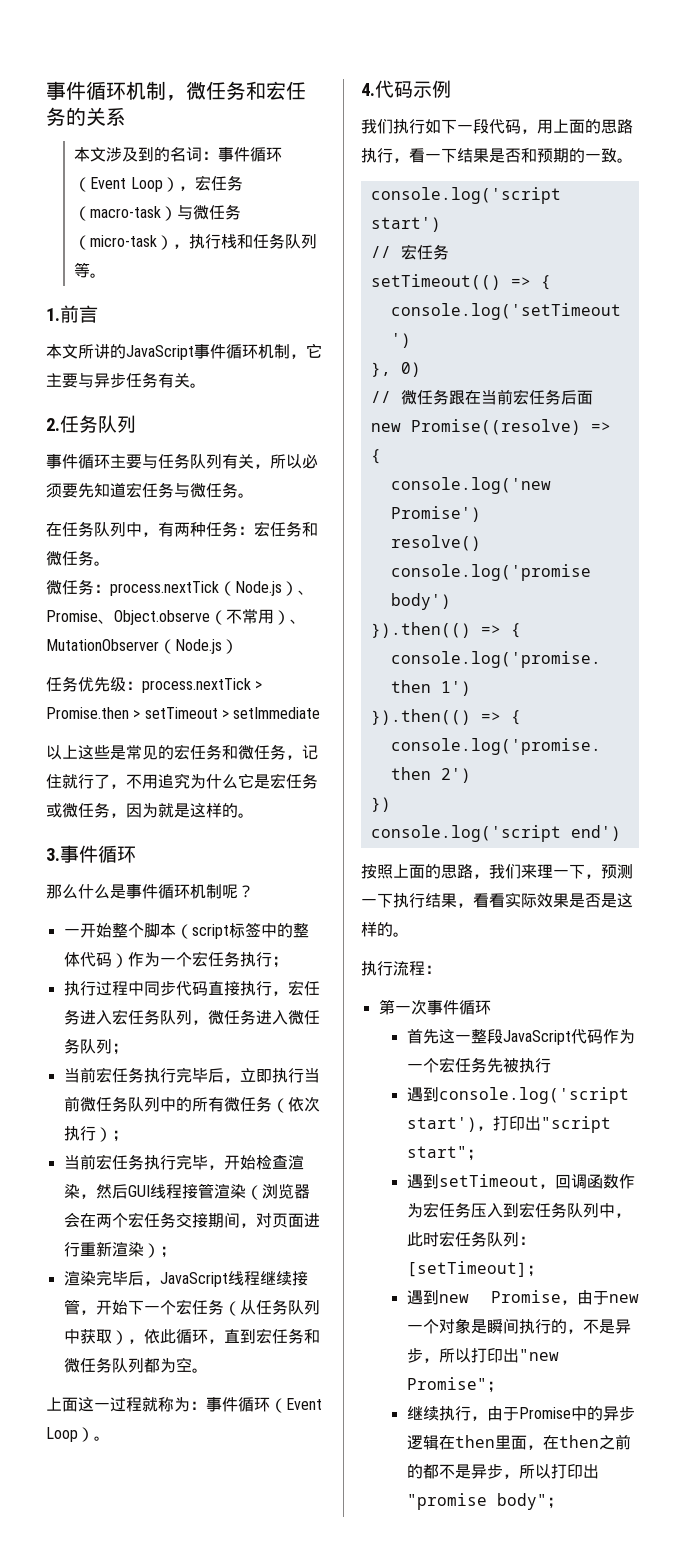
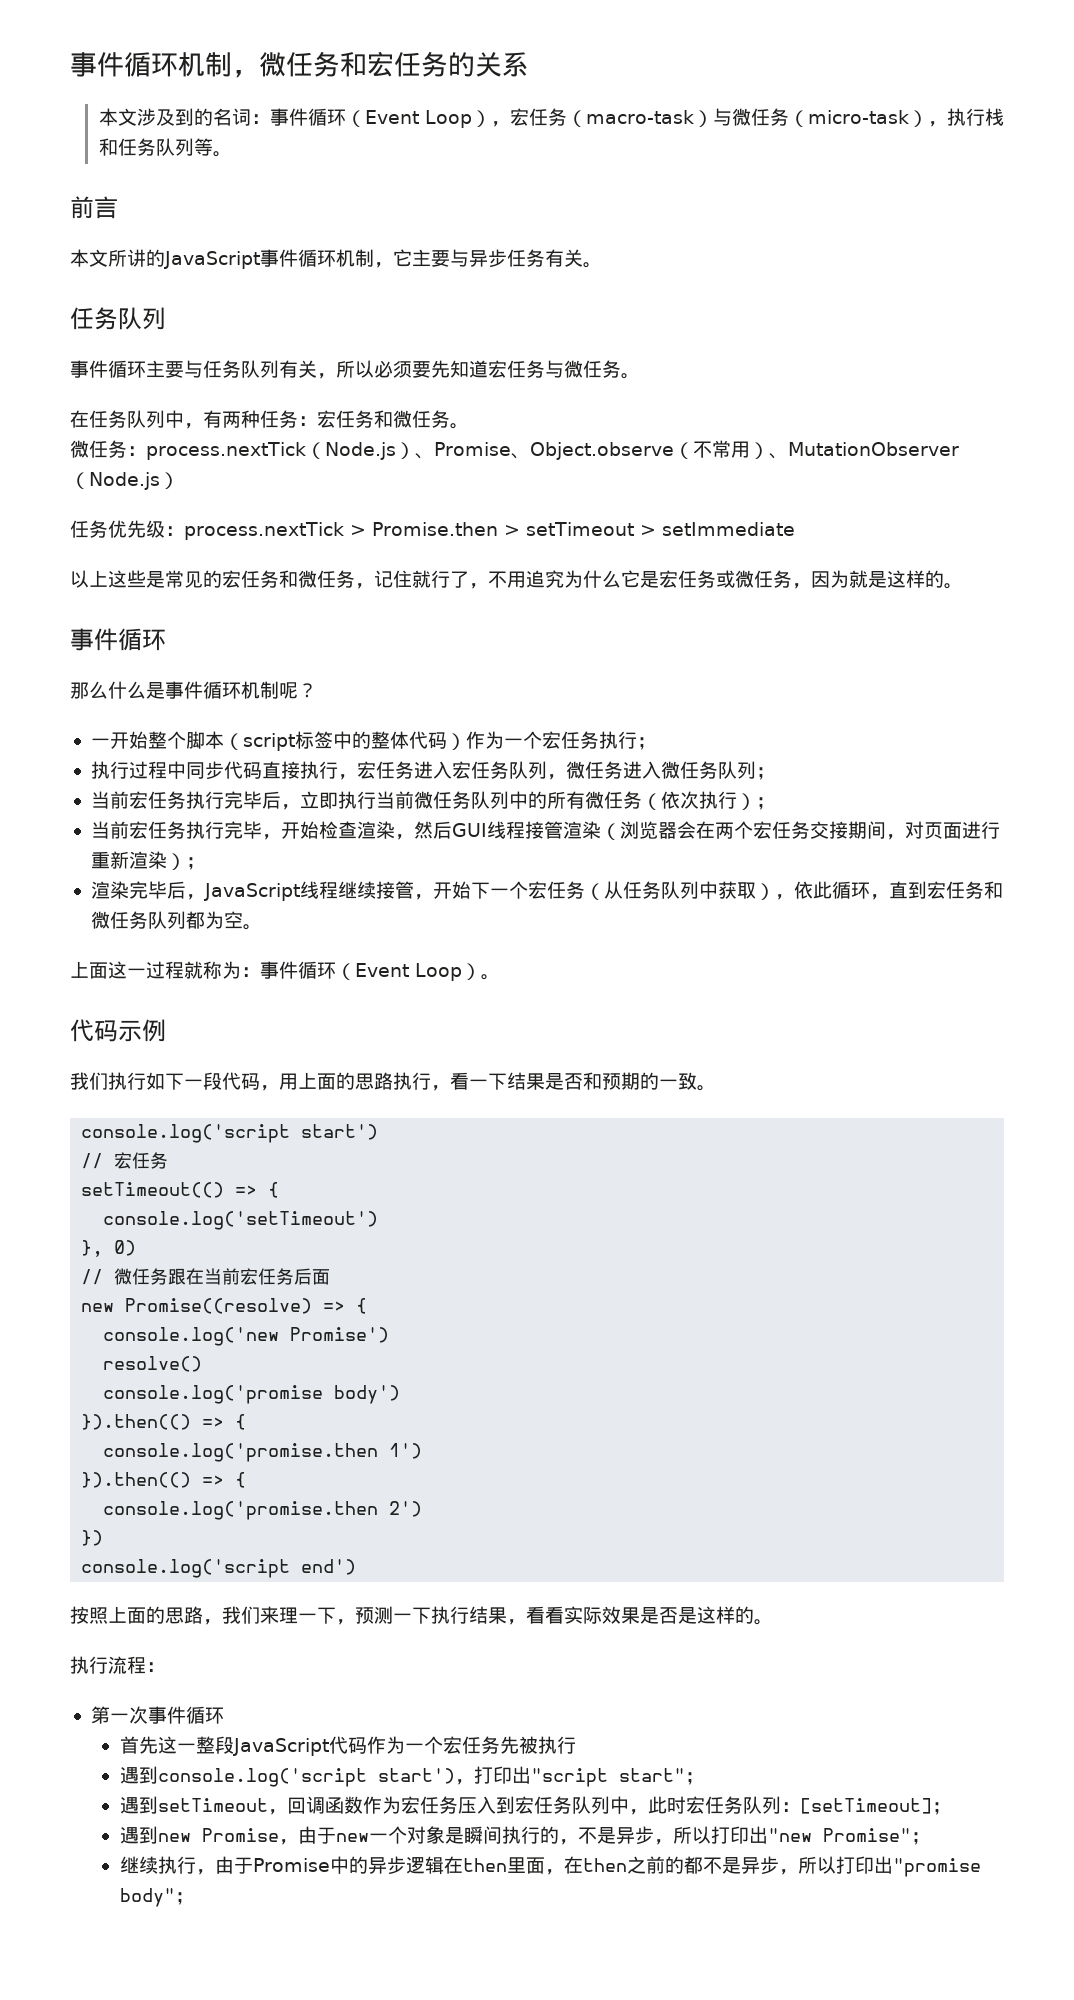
[46,308,60,321] 1. -> (232, 154) none
[46,418,60,431] 2. -> (602, 265) none
[46,848,60,861] 3. -> (963, 586) none
[361,83,375,96] 4. -> (500, 977) none

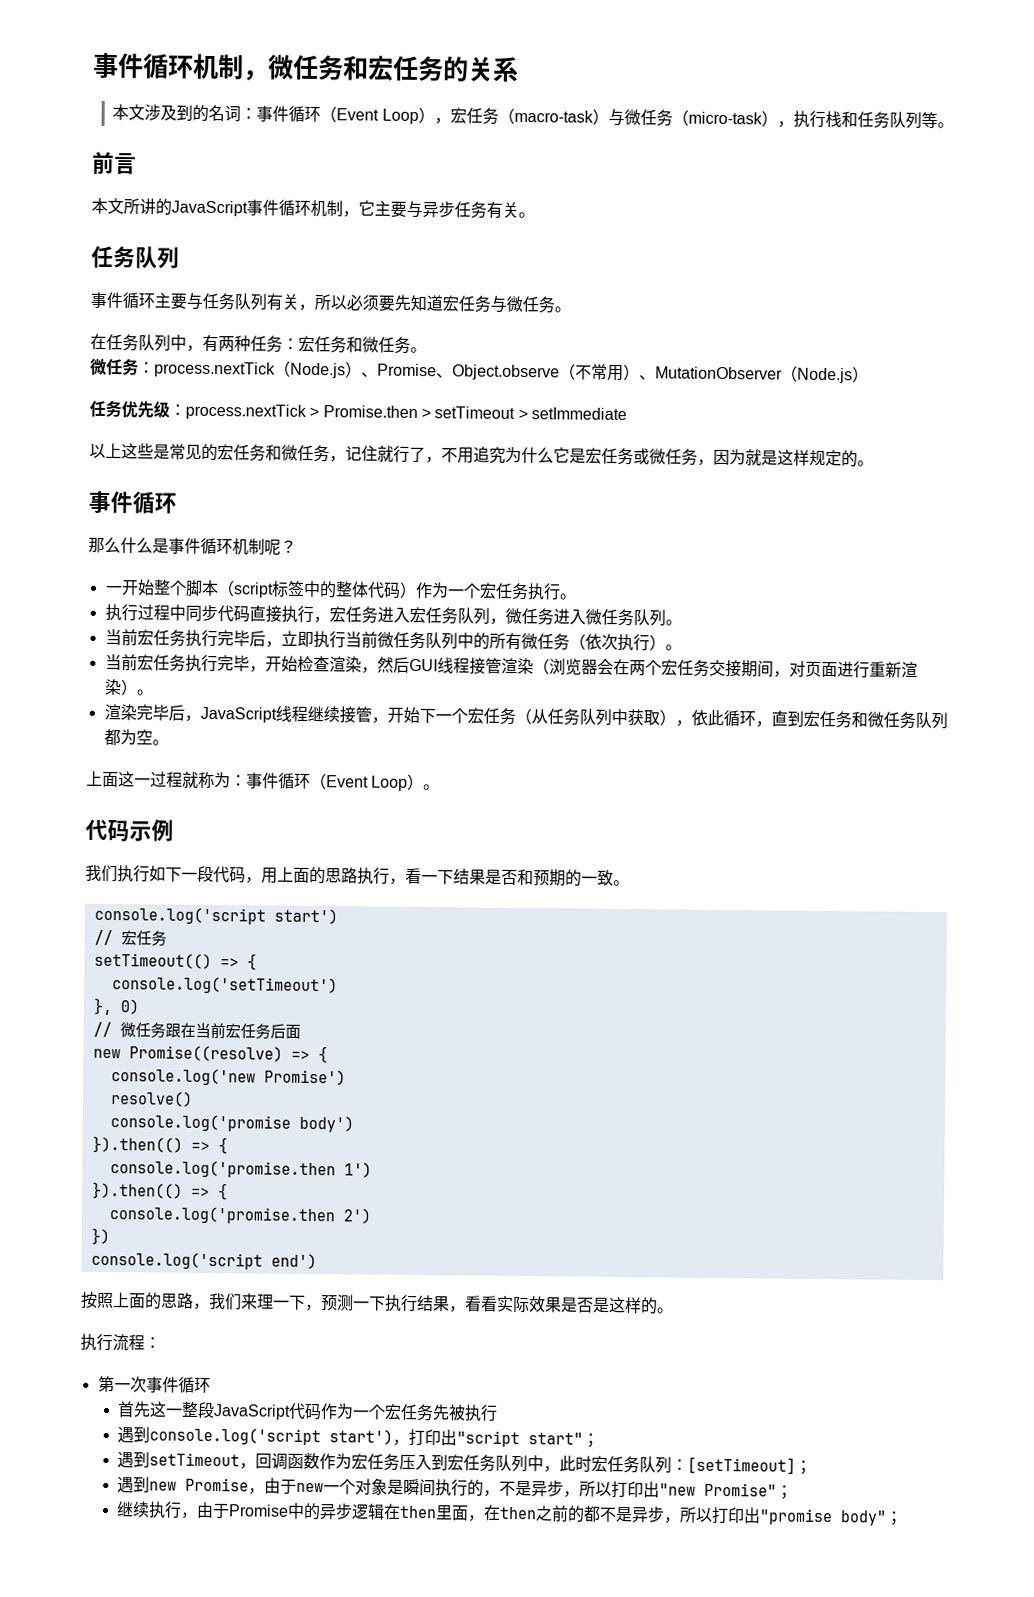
(925, 579) none -> [809,449,842,467] 规定
[636,737,656,750] ； -> [558,593,577,600] 。
[755,767,775,780] ； -> [664,619,682,626] 。
[755,797,775,810] ； -> [664,644,682,651] 。
[185,857,205,870] ； -> [135,689,154,696] 。

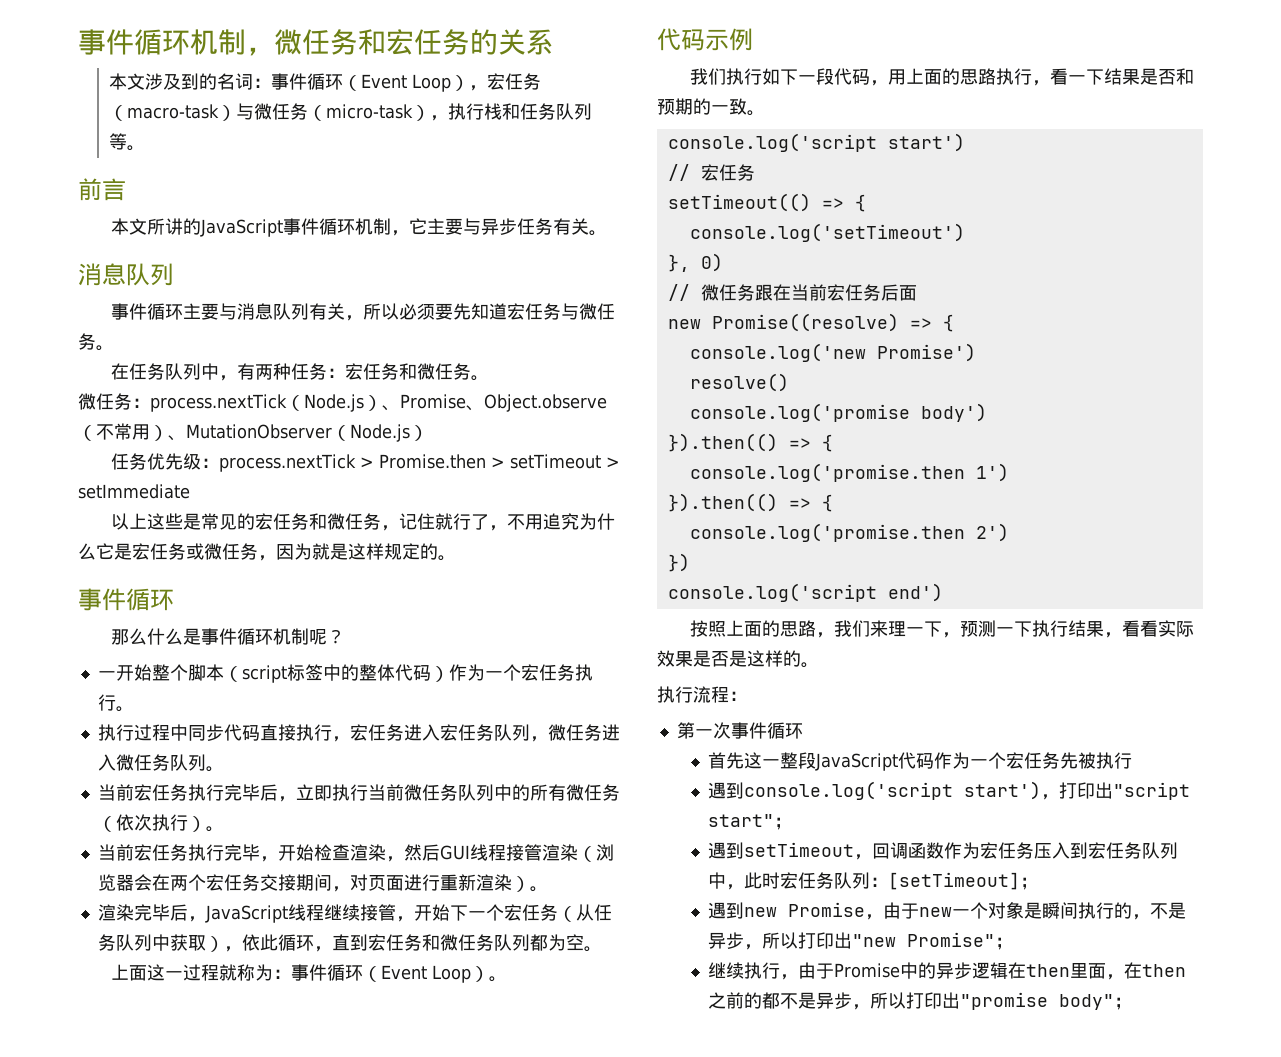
[91,245,136,269] 任务 -> [78,263,126,286] 消息
[202,292,235,311] 任务 -> [237,303,274,320] 消息

